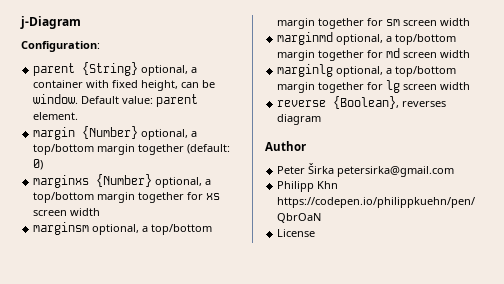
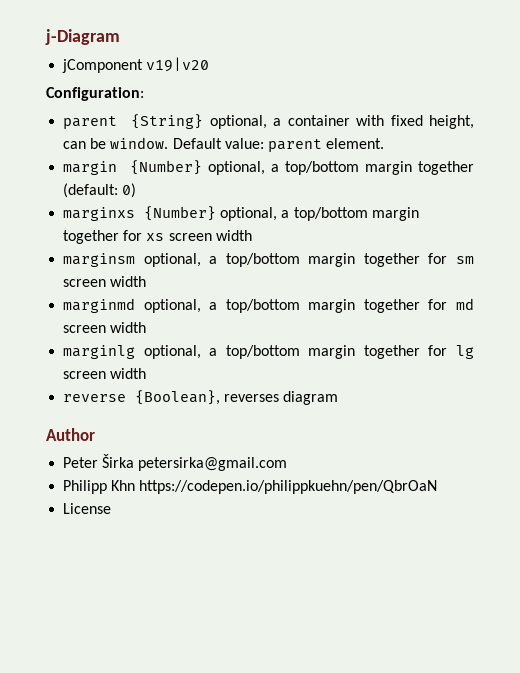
(81, 22) none -> [62,57,210,73] // jComponent v19|v20

